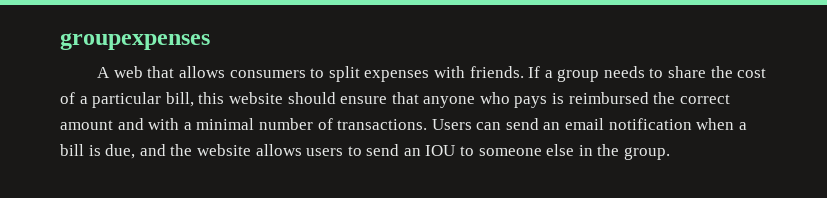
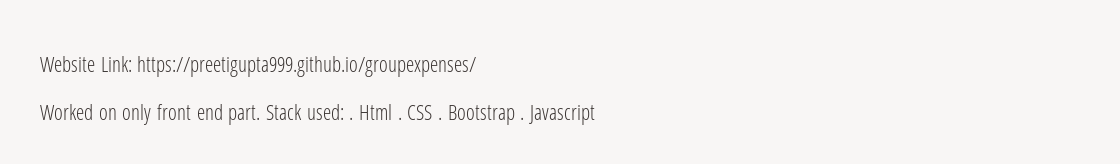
[60,33,210,50] [97,66,767,82] [60,92,730,108] [60,118,747,130] [60,144,671,160] groupexpenses // A web that allows consumers to split expenses with friends. If a group needs to share the cost of a particular bill, this website should ensure that anyone who pays is reimbursed the correct amount and with a minimal number of transactions. Users can send an email notification when a bill is due, and the website allows users to send an IOU to someone else in the group. -> [40,56,477,77] [40,104,596,125] Website Link: https://preetigupta999.github.io/groupexpenses/ // Worked on only front end part. Stack used: . Html . CSS . Bootstrap . Javascript

